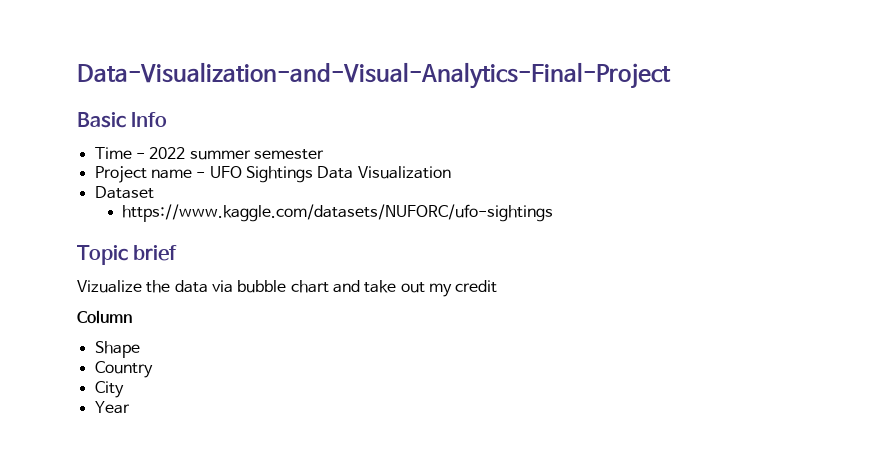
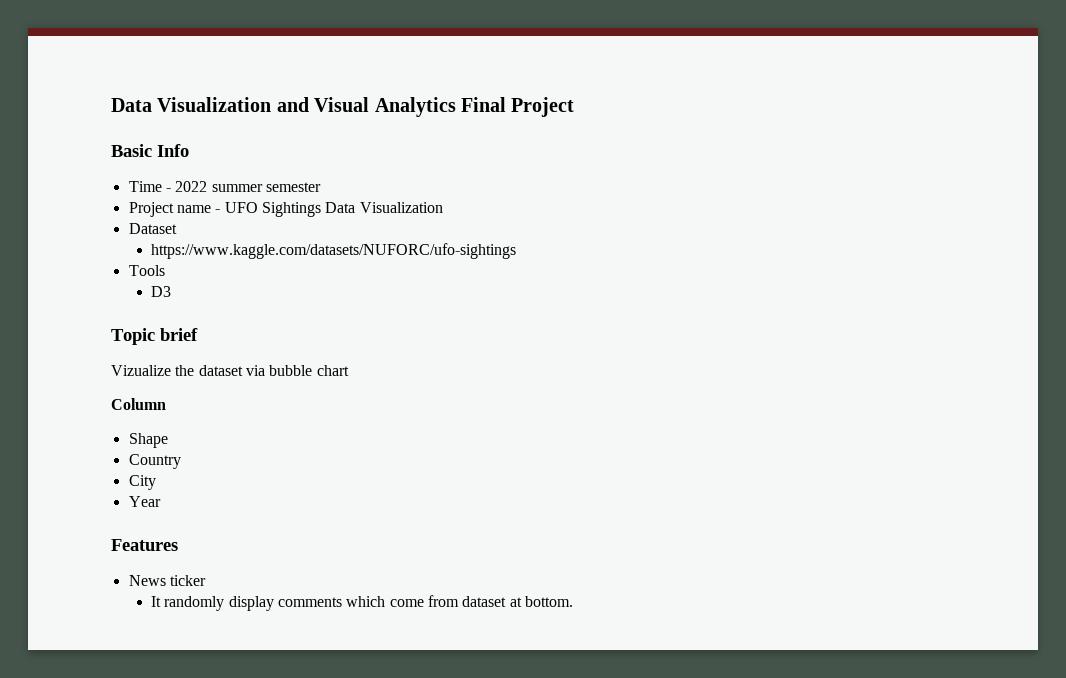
[77,62,671,89] Data-Visualization-and-Visual-Analytics-Final-Project -> [111,97,575,117] Data Visualization and Visual Analytics Final Project
(554, 213) none -> [128,265,165,276] [151,286,172,297] // Tools // D3
[174,280,208,293] data -> [198,365,243,376] dataset
[332,280,498,297] and take out my credit -> (349, 370) none
(130, 407) none -> [111,539,178,551] [128,575,206,586] [151,595,573,611] // Features // News ticker // It randomly display comments which come from dataset at bottom.

